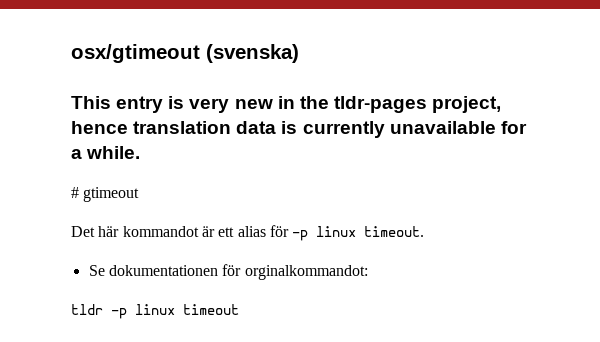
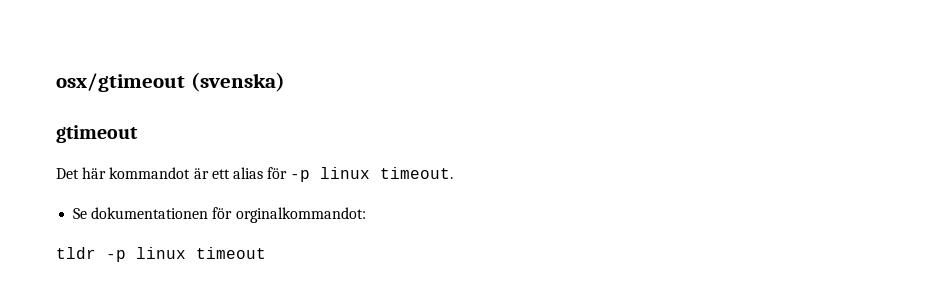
[71,96,502,113] [71,121,527,138] [71,146,141,159] [71,187,79,198] This entry is very new in the tldr-pages project, hence translation data is currently unavailable for a while. // # -> (285, 82) none

